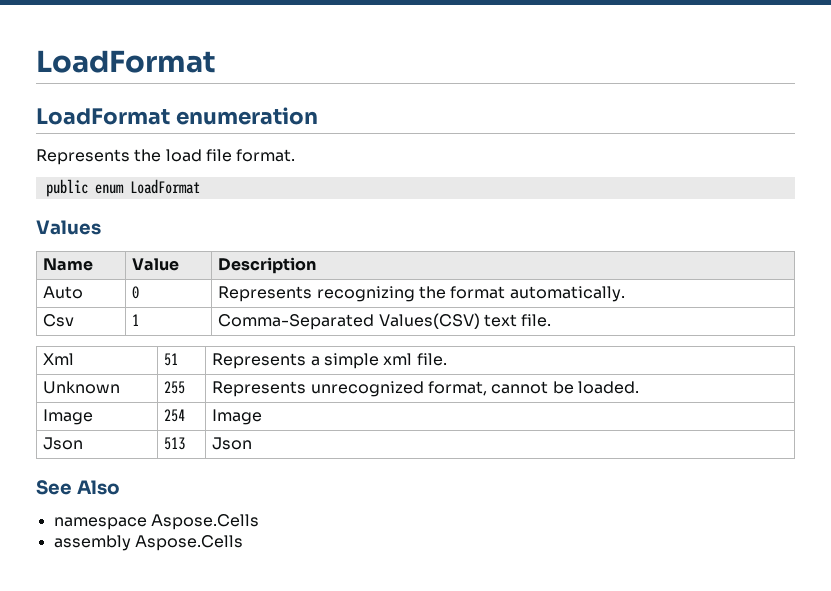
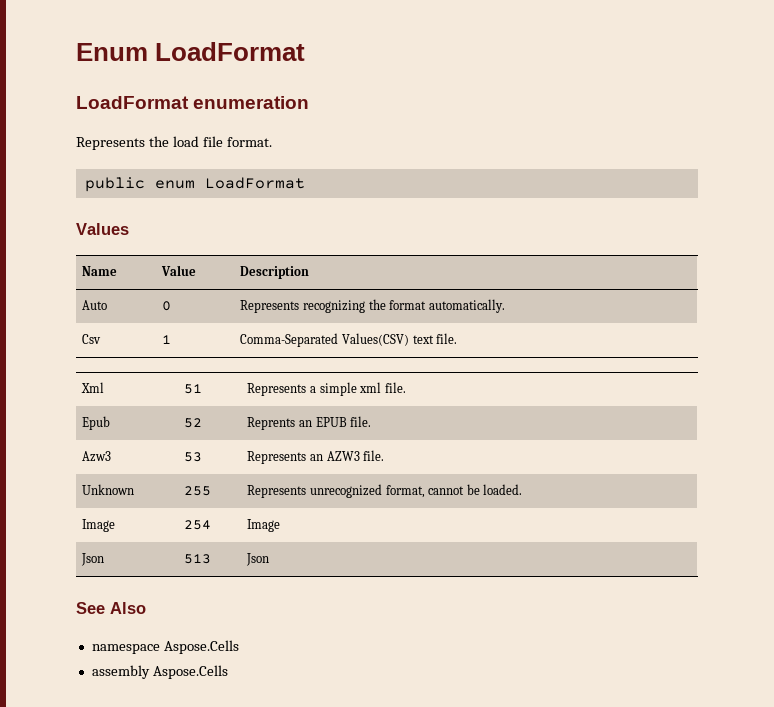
(36, 61) none -> [76,43,148,61] Enum
(447, 359) none -> [82,416,111,430] [184,418,203,428] [247,416,372,430] [82,451,112,462] [184,452,203,462] [247,450,385,464] // Epub | 52 | Reprents an EPUB file. // Azw3 | 53 | Represents an AZW3 file.

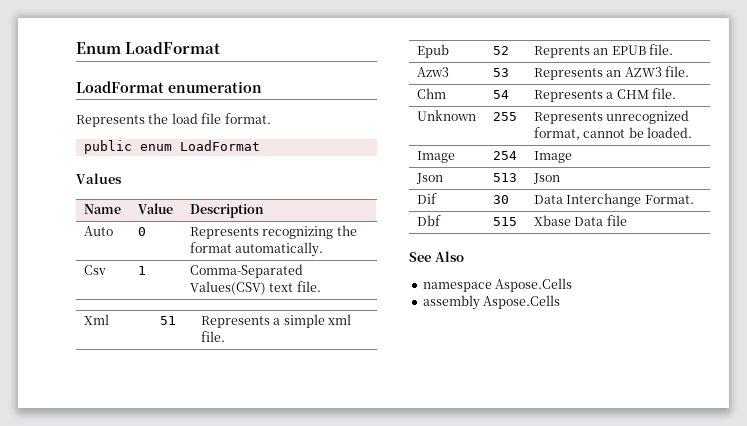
(385, 455) none -> [417,88,447,99] [493,90,510,99] [534,88,677,102] // Chm | 54 | Represents a CHM file.
(270, 559) none -> [417,193,438,204] [493,195,510,204] [534,193,694,207] [417,215,442,226] [493,217,518,226] [534,215,627,226] // Dif | 30 | Data Interchange Format. // Dbf | 515 | Xbase Data file

